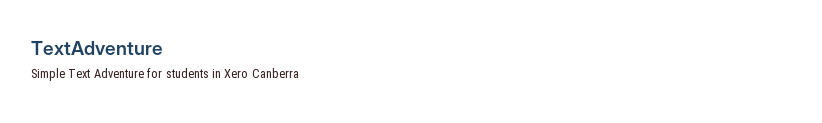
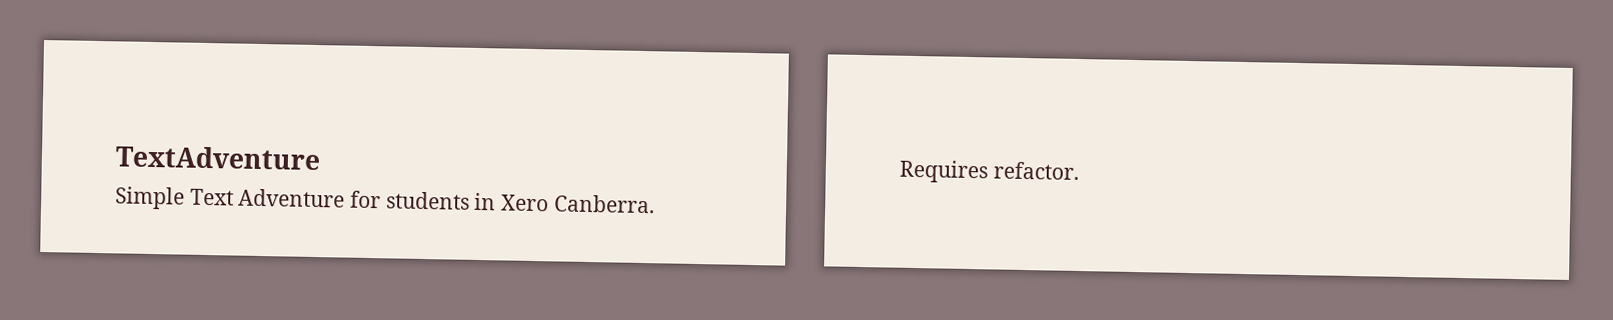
[251,68,299,78] Canberra -> [553,194,655,214] [899,159,1079,184] Canberra. Requires refactor.

